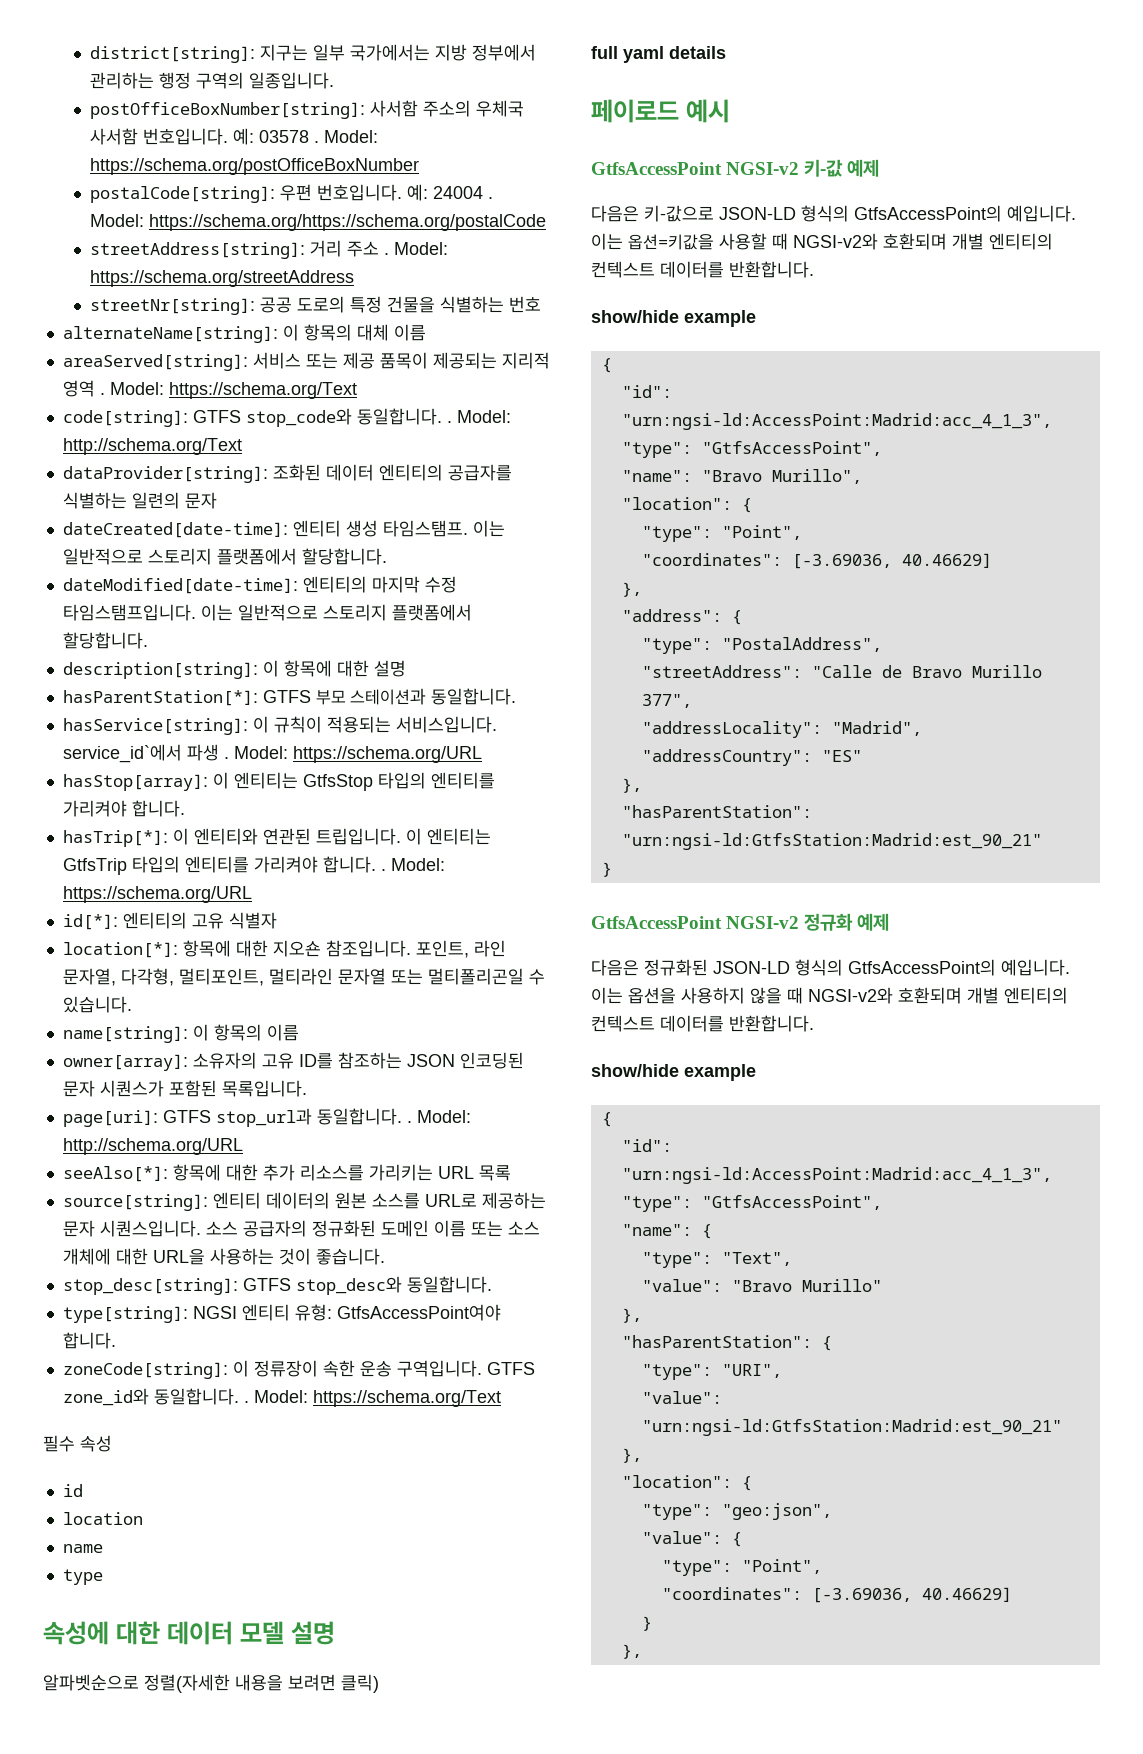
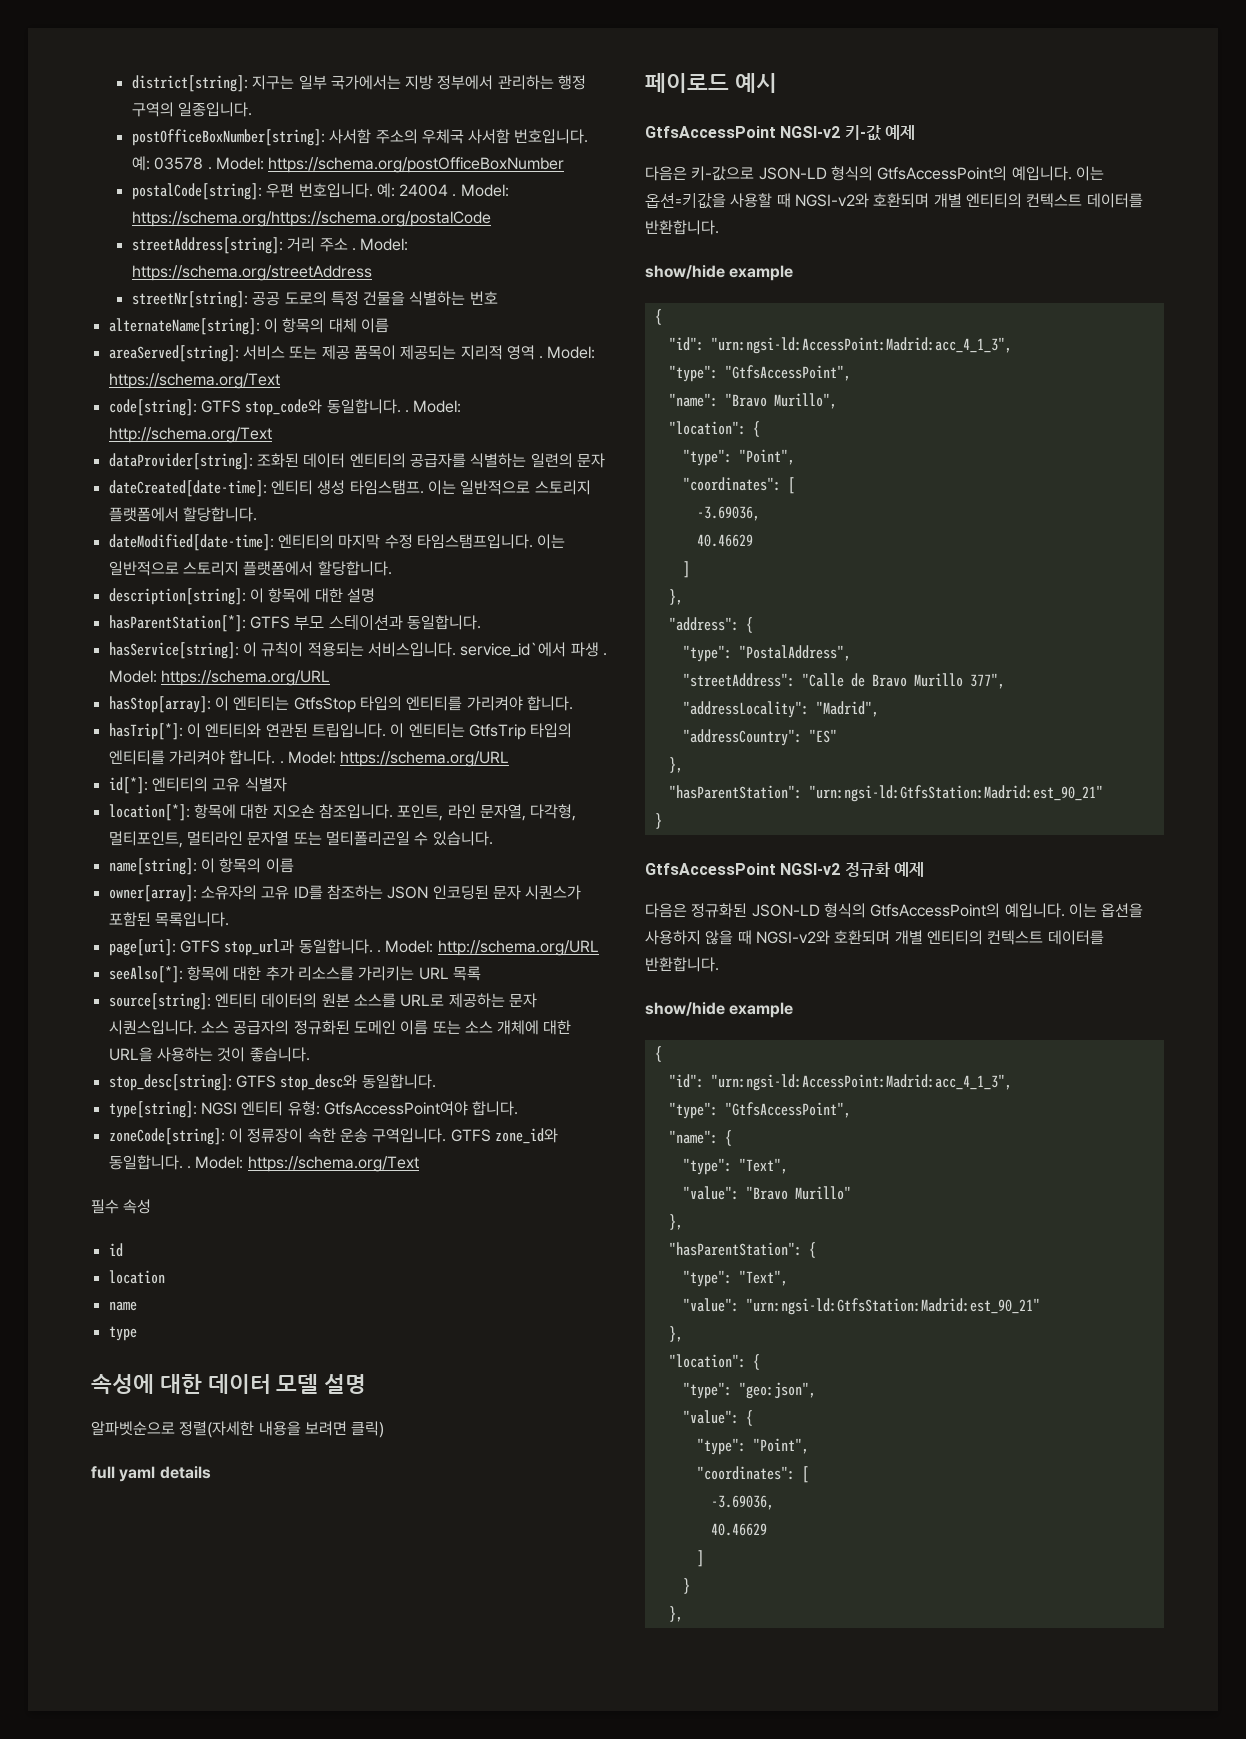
[791,553,992,569] [-3.69036, 40.46629] -> [787,477,795,494] [696,506,760,521] [696,534,753,547] [682,561,690,578] [ // -3.69036, // 40.46629 // ]
[721,1364,782,1378] "URI", -> [738,1270,788,1286] "Text",
[811,1587,1012,1603] [-3.69036, 40.46629] -> [801,1466,809,1483] [710,1495,774,1510] [710,1523,767,1536] [696,1550,704,1567] [ // -3.69036, // 40.46629 // ]

